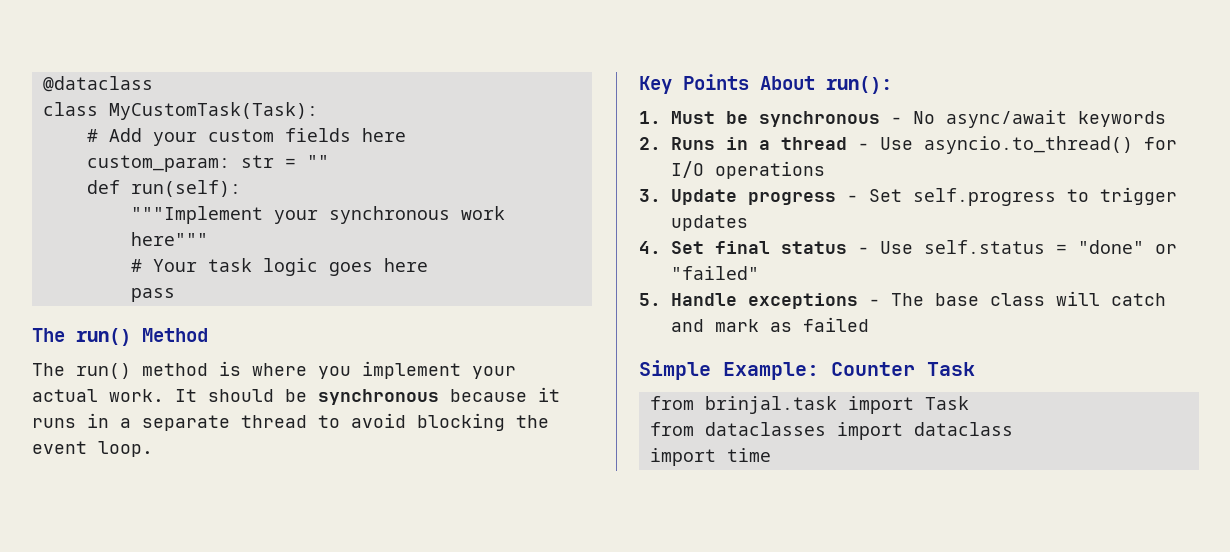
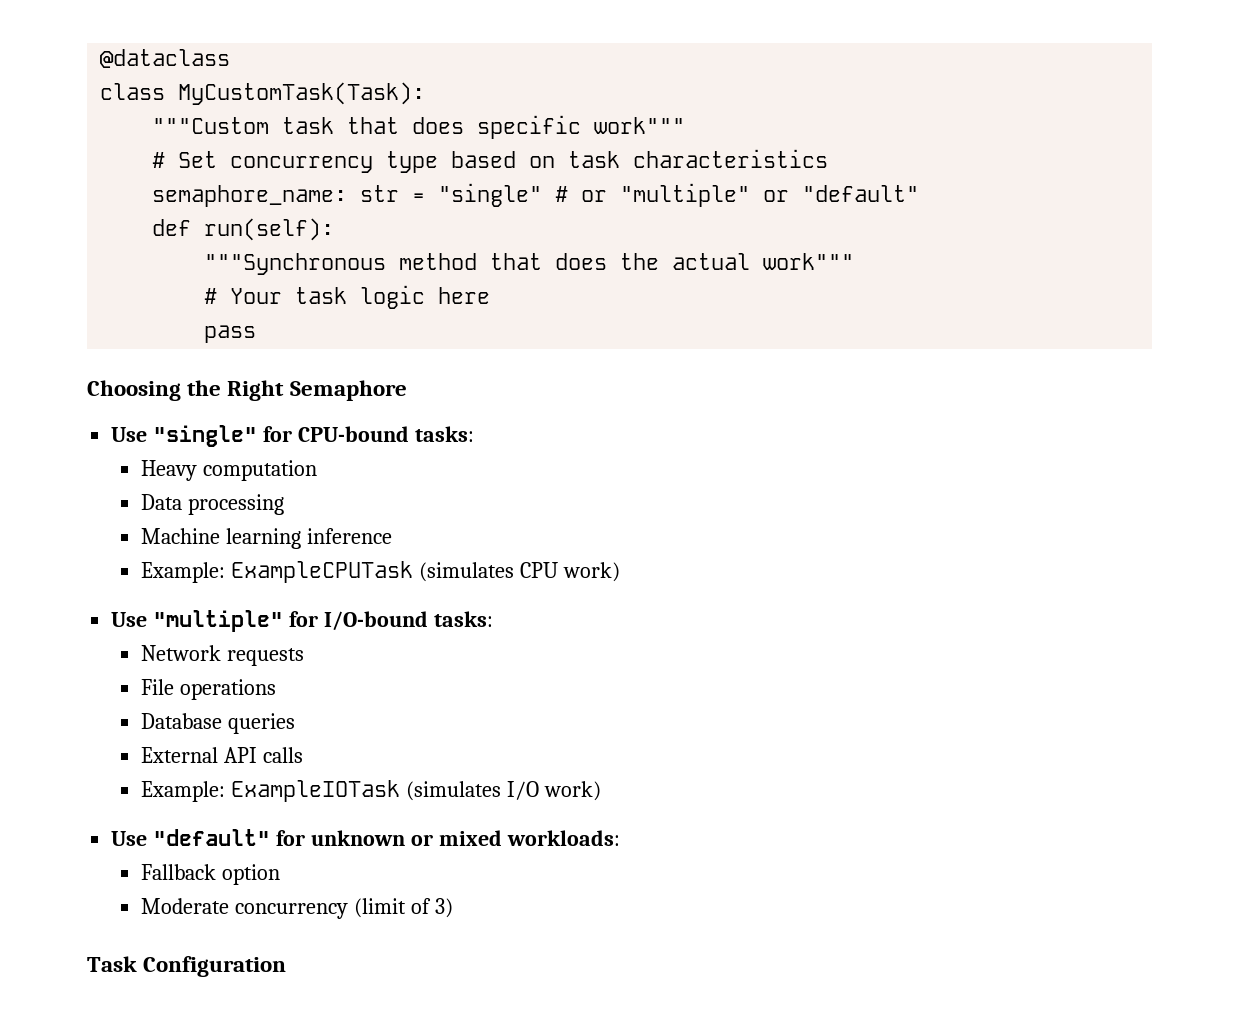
[86,128,406,146] [86,155,329,172] [86,180,241,197] [130,206,505,224] [130,232,208,246] # Add your custom fields here // custom_param: str = "" // def run(self): // """Implement your synchronous work here""" -> [152,115,686,139] [152,149,829,173] [152,183,920,207] [152,218,335,241] [204,253,855,275] """Custom task that does specific work""" // # Set concurrency type based on task characteristics // semaphore_name: str = "single" # or "multiple" or "default" // def run(self): // """Synchronous method that does the actual work"""
[328,262,373,276] goes -> (426, 297) none
[32,328,208,346] [32,361,516,379] [32,387,560,405] [32,413,549,431] [32,441,153,457] [639,74,892,94] [639,110,1166,128] [639,136,1177,154] [670,161,825,179] [639,187,1177,206] [670,215,748,231] [639,240,1177,254] [670,266,759,280] [639,291,1166,309] [670,317,869,332] [639,360,975,380] [649,396,969,414] [649,422,1013,440] [649,448,771,466] The run() Method // The run() method is where you implement your actual work. It should be synchronous because it runs in a separate thread to avoid blocking the event loop. // Key Points About run(): // 1. Must be synchronous - No async/await keywords // 2. Runs in a thread - Use asyncio.to_thread() for I/O operations // 3. Update progress - Set self.progress to trigger updates // 4. Set final status - Use self.status = "done" or "failed" // 5. Handle exceptions - The base class will catch and mark as failed // Simple Example: Counter Task // from brinjal.task import Task // from dataclasses import dataclass // import time -> [87,380,407,401] [111,425,474,447] [141,460,318,481] [141,494,285,515] [141,528,393,549] [141,561,621,583] [111,610,493,632] [141,645,305,666] [141,679,277,700] [141,713,296,734] [141,747,304,763] [141,780,602,802] [111,829,620,846] [141,864,281,885] [141,898,454,919] [87,956,287,977] Choosing the Right Semaphore // Use "single" for CPU-bound tasks: // Heavy computation // Data processing // Machine learning inference // Example: ExampleCPUTask (simulates CPU work) // Use "multiple" for I/O-bound tasks: // Network requests // File operations // Database queries // External API calls // Example: ExampleIOTask (simulates I/O work) // Use "default" for unknown or mixed workloads: // Fallback option // Moderate concurrency (limit of 3) // Task Configuration

